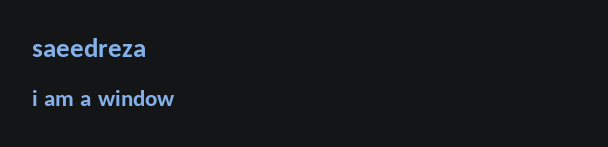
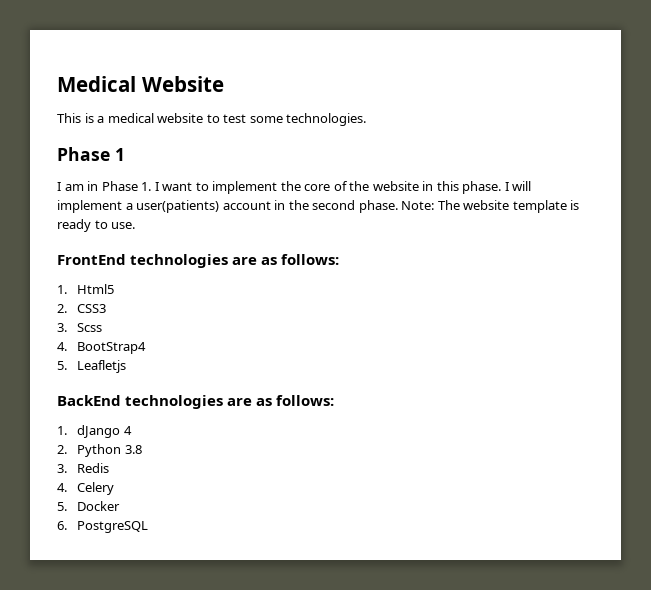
[32,38,146,57] [32,90,175,106] saeedreza // i am a window -> [57,76,224,92] [57,113,367,126] [57,147,125,161] [57,181,532,194] [57,200,580,213] [57,219,136,232] [57,254,340,268] [57,284,115,294] [57,304,107,313] [57,323,103,332] [57,342,147,354] [57,360,127,373] [57,395,335,409] [57,425,132,438] [57,444,142,457] [57,463,110,473] [57,482,115,495] [57,501,121,511] [57,521,149,533] Medical Website // This is a medical website to test some technologies. // Phase 1 // I am in Phase 1. I want to implement the core of the website in this phase. I will implement a user(patients) account in the second phase. Note: The website template is ready to use. // FrontEnd technologies are as follows: // 1. Html5 // 2. CSS3 // 3. Scss // 4. BootStrap4 // 5. Leafletjs // BackEnd technologies are as follows: // 1. dJango 4 // 2. Python 3.8 // 3. Redis // 4. Celery // 5. Docker // 6. PostgreSQL

